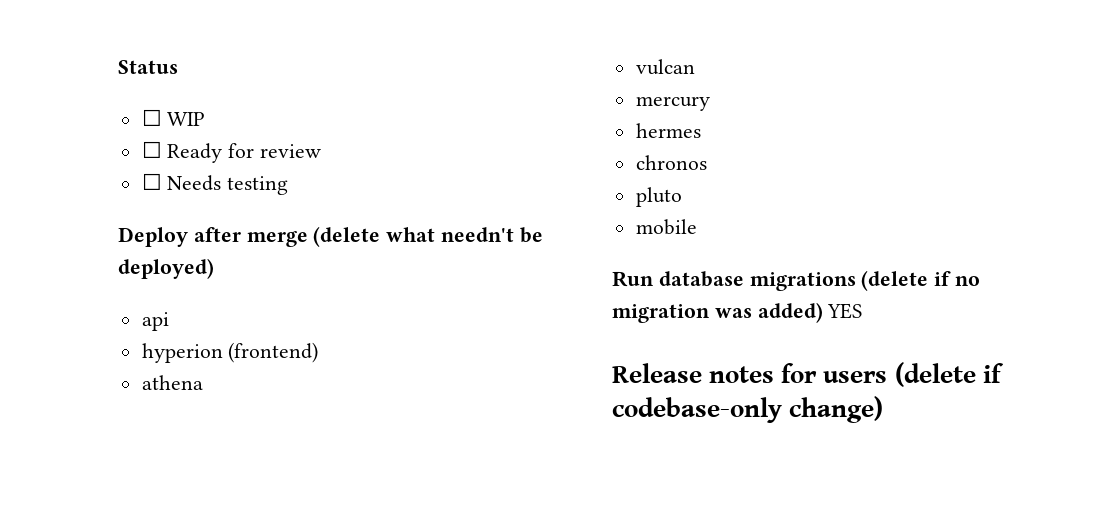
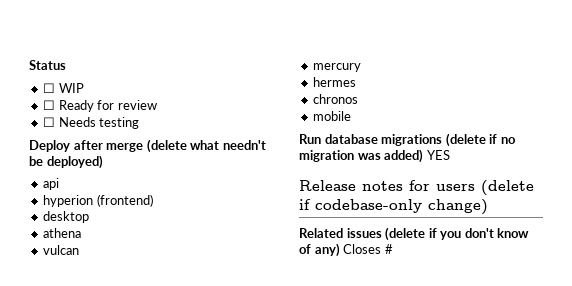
(319, 352) none -> [43,211,90,223] // desktop
[635,187,682,207] // pluto -> (359, 99) none
(884, 409) none -> [299,227,530,241] [299,243,393,257] // Related issues (delete if you don't know of any) Closes #

